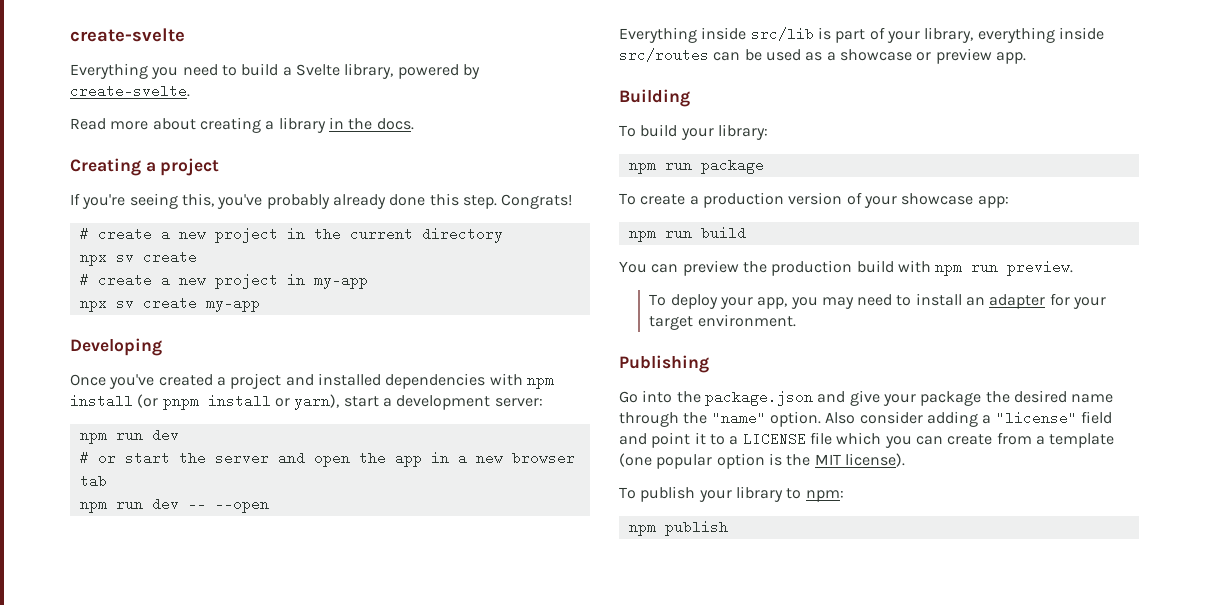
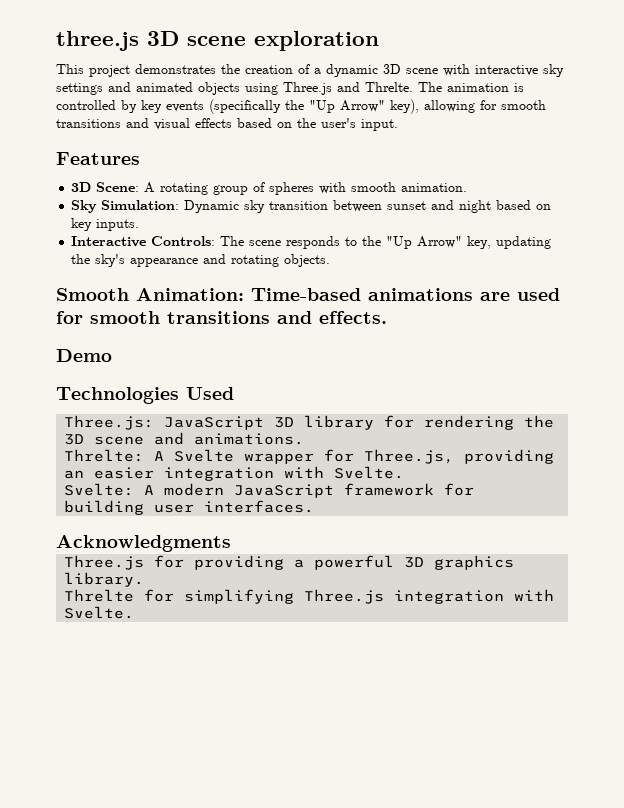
[70,28,185,42] [70,63,480,79] [70,84,190,98] [70,117,414,133] [70,158,220,176] [70,193,573,209] [79,227,503,243] [79,250,197,266] [79,273,368,289] [79,296,260,312] [70,338,162,356] [70,373,554,389] [70,394,543,410] [79,428,179,444] [79,451,575,467] [79,474,107,488] [79,497,269,513] [619,27,1104,43] [619,48,1026,64] [619,89,690,107] [619,124,768,140] [628,158,764,174] [619,192,1009,208] [628,226,746,242] [619,260,1074,276] [649,293,1107,309] [649,314,796,330] [619,355,709,373] [619,390,1114,406] [619,411,1112,427] [619,432,1115,448] [619,453,905,469] [619,486,844,502] [628,520,728,536] create-svelte // Everything you need to build a Svelte library, powered by create-svelte. // Read more about creating a library in the docs. // Creating a project // If you're seeing this, you've probably already done this step. Congrats! // # create a new project in the current directory // npx sv create // # create a new project in my-app // npx sv create my-app // Developing // Once you've created a project and installed dependencies with npm install (or pnpm install or yarn), start a development server: // npm run dev // # or start the server and open the app in a new browser tab // npm run dev -- --open // Everything inside src/lib is part of your library, everything inside src/routes can be used as a showcase or preview app. // Building // To build your library: // npm run package // To create a production version of your showcase app: // npm run build // You can preview the production build with npm run preview. // To deploy your app, you may need to install an adapter for your target environment. // Publishing // Go into the package.json and give your package the desired name through the "name" option. Also consider adding a "license" field and point it to a LICENSE file which you can create from a template (one popular option is the MIT license). // To publish your library to npm: // npm publish -> [56,31,379,51] [56,64,564,77] [56,82,524,95] [56,99,546,114] [56,118,398,131] [56,152,140,165] [71,182,468,195] [71,200,552,213] [71,218,140,231] [71,236,552,249] [71,254,331,267] [56,288,560,301] [56,311,387,324] [56,349,112,362] [56,387,234,404] [64,415,555,430] [64,432,305,445] [64,449,555,464] [64,466,405,481] [64,483,475,498] [64,500,315,515] [56,535,231,552] [64,555,515,570] [64,572,145,587] [64,589,555,604] [64,606,135,619] three.js 3D scene exploration // This project demonstrates the creation of a dynamic 3D scene with interactive sky settings and animated objects using Three.js and Threlte. The animation is controlled by key events (specifically the "Up Arrow" key), allowing for smooth transitions and visual effects based on the user's input. // Features // 3D Scene: A rotating group of spheres with smooth animation. // Sky Simulation: Dynamic sky transition between sunset and night based on key inputs. // Interactive Controls: The scene responds to the "Up Arrow" key, updating the sky's appearance and rotating objects. // Smooth Animation: Time-based animations are used for smooth transitions and effects. // Demo // Technologies Used // Three.js: JavaScript 3D library for rendering the 3D scene and animations. // Threlte: A Svelte wrapper for Three.js, providing an easier integration with Svelte. // Svelte: A modern JavaScript framework for building user interfaces. // Acknowledgments // Three.js for providing a powerful 3D graphics library. // Threlte for simplifying Three.js integration with Svelte.

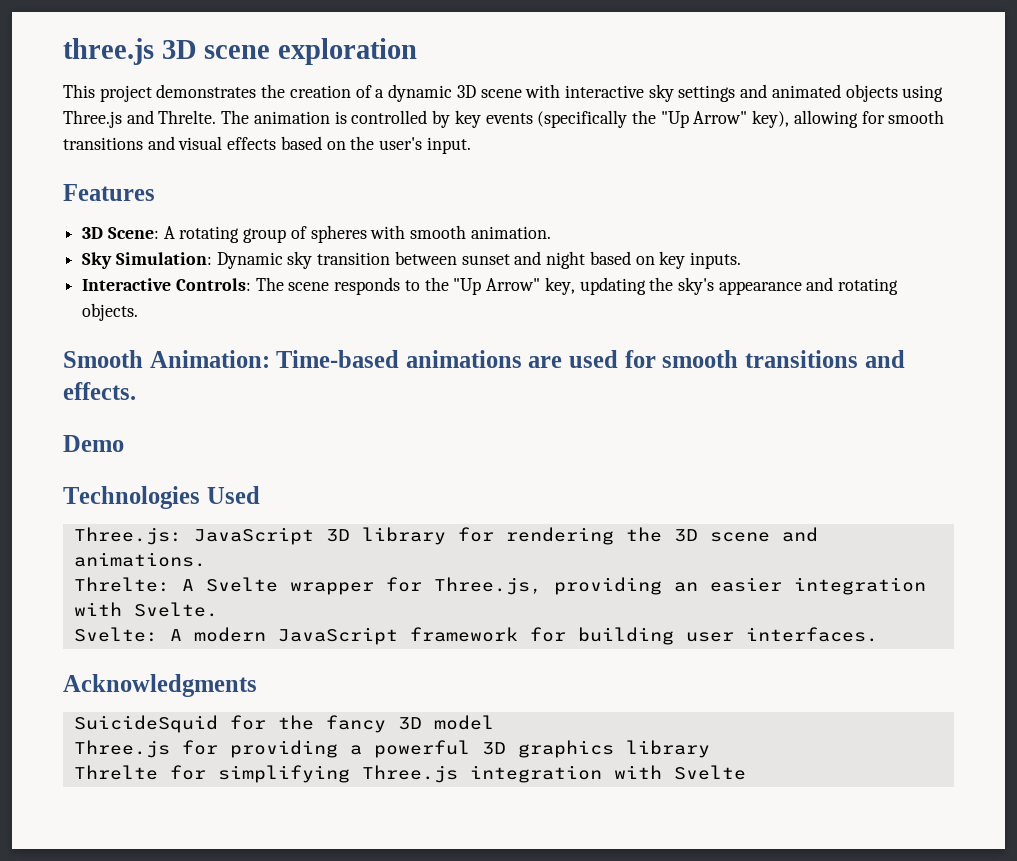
(231, 543) none -> [73,715,494,733] // SuicideSquid for the fancy 3D model
[64,572,145,587] library. -> [625,740,710,758] library
[64,606,135,619] Svelte. -> [673,765,746,780] Svelte

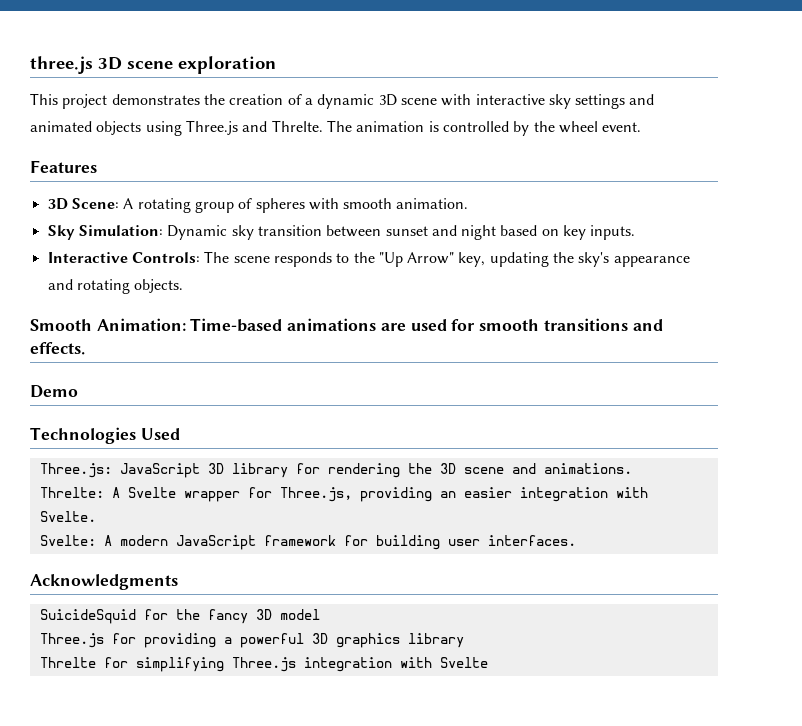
[454,110,945,128] [63,136,471,154] key events (specifically the "Up Arrow" key), allowing for smooth transitions and visual effects based on the user's input. -> [533,121,642,133] the wheel event.

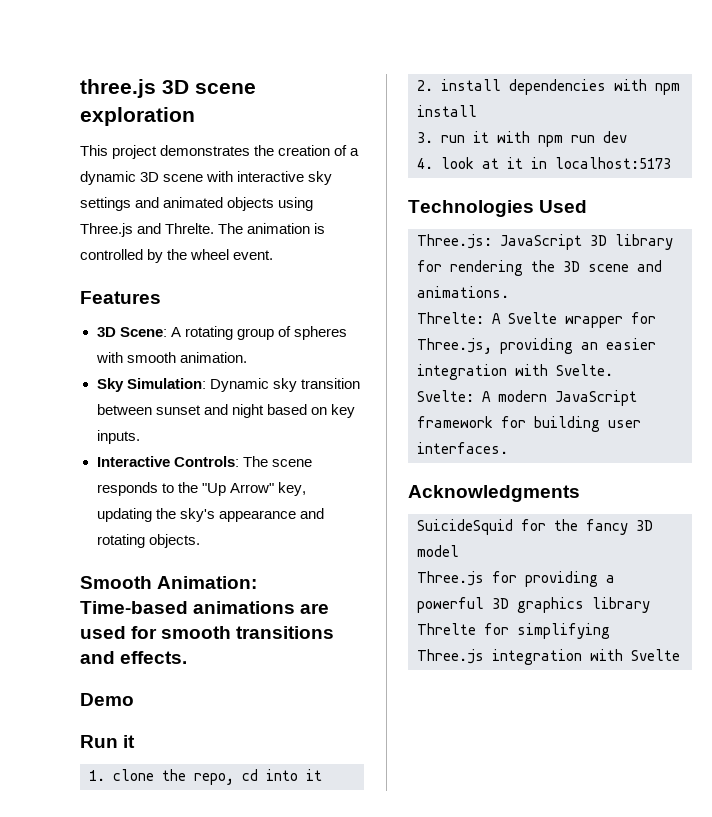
(78, 391) none -> [80,735,136,748] [89,769,322,785] [417,79,680,95] [417,105,477,117] [417,131,627,147] [417,157,671,169] // Run it // 1. clone the repo, cd into it // 2. install dependencies with npm install // 3. run it with npm run dev // 4. look at it in localhost:5173

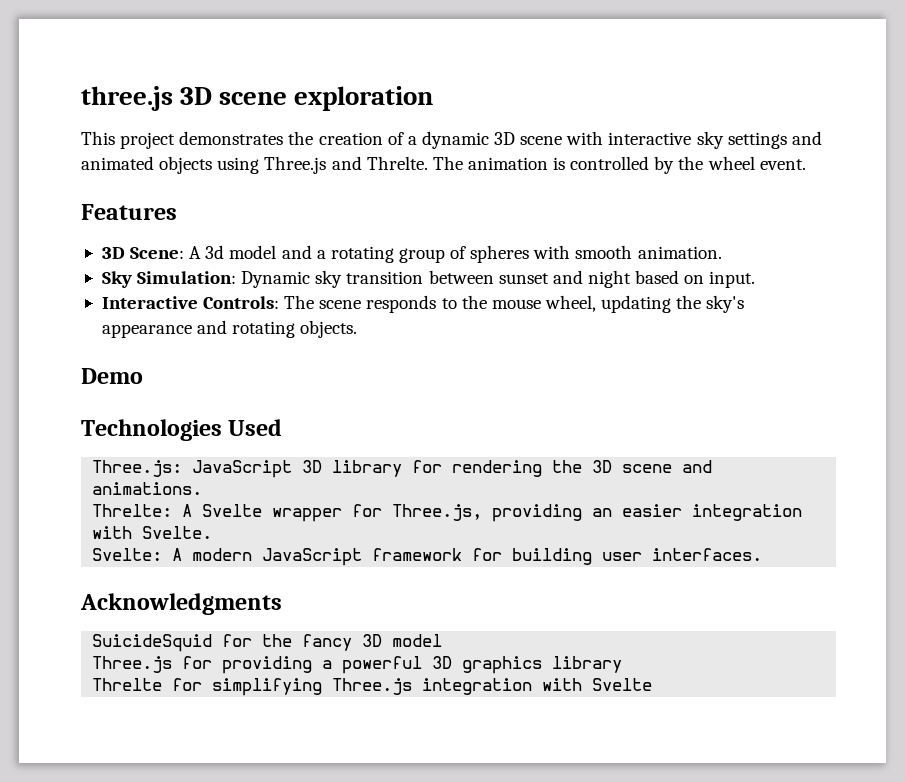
(181, 332) none -> [205,245,326,259] 3d model and a
[330,404,355,418] [96,430,140,444] key inputs. -> [709,271,756,288] input.
[201,482,306,496] "Up Arrow" key, -> [491,295,596,312] mouse wheel,
[80,576,258,589] [80,601,330,614] [80,626,335,639] [80,651,188,664] [80,693,134,706] [80,735,136,748] [89,769,322,785] [417,79,680,95] [417,105,477,117] [417,131,627,147] [417,157,671,169] Smooth Animation: Time-based animations are used for smooth transitions and effects. // Demo // Run it // 1. clone the repo, cd into it // 2. install dependencies with npm install // 3. run it with npm run dev // 4. look at it in localhost:5173 -> [81,368,143,384] Demo

